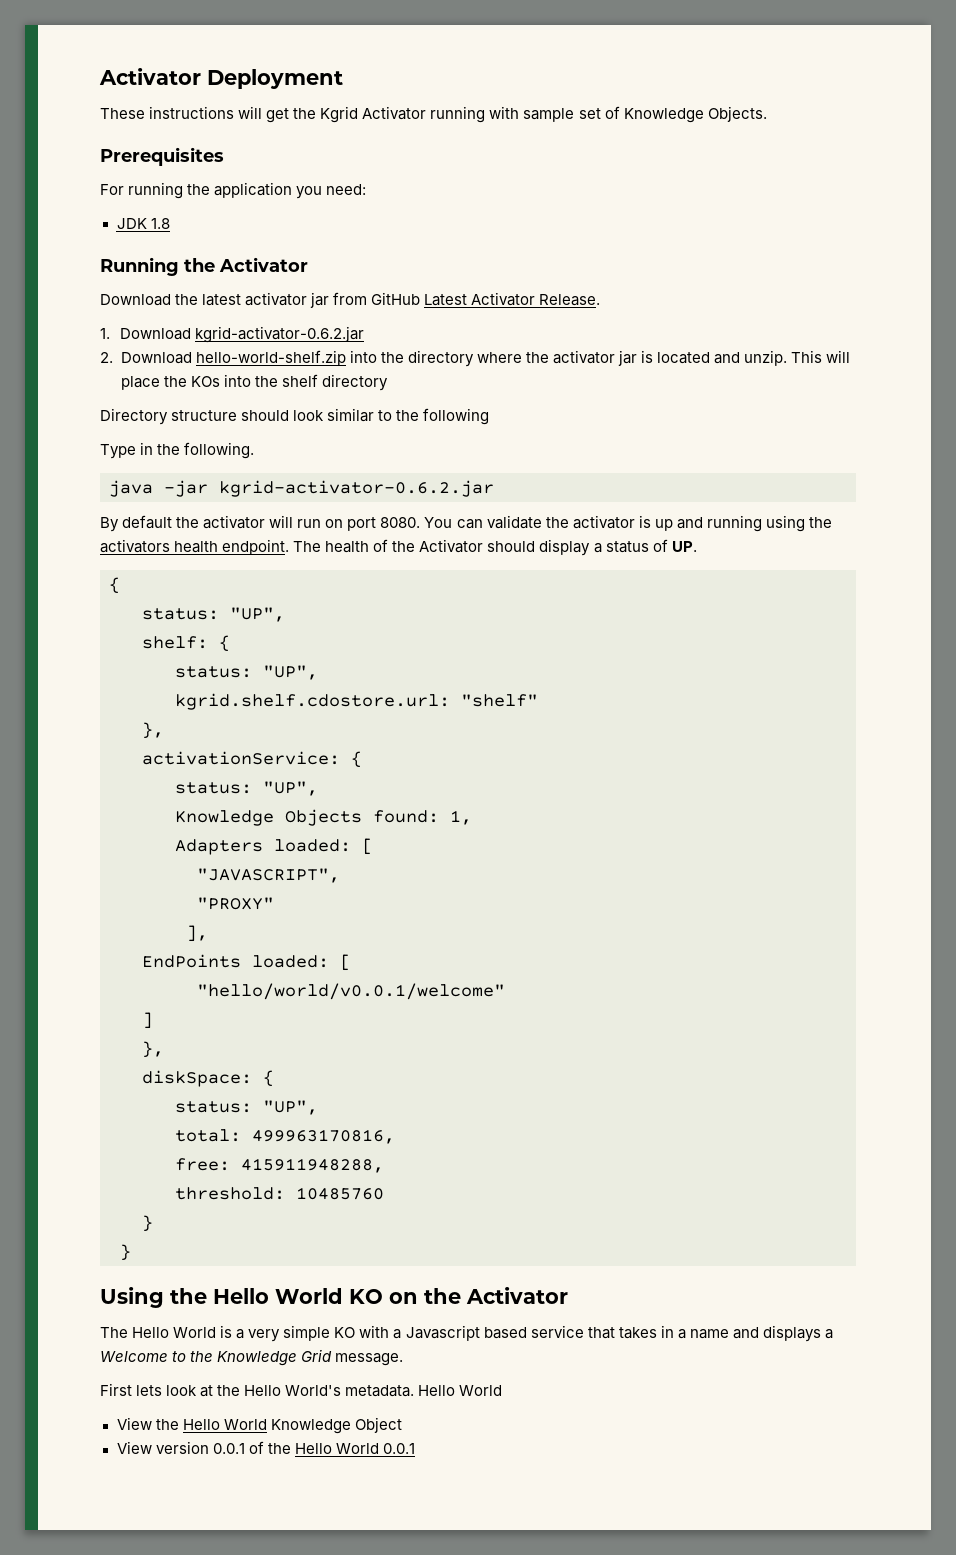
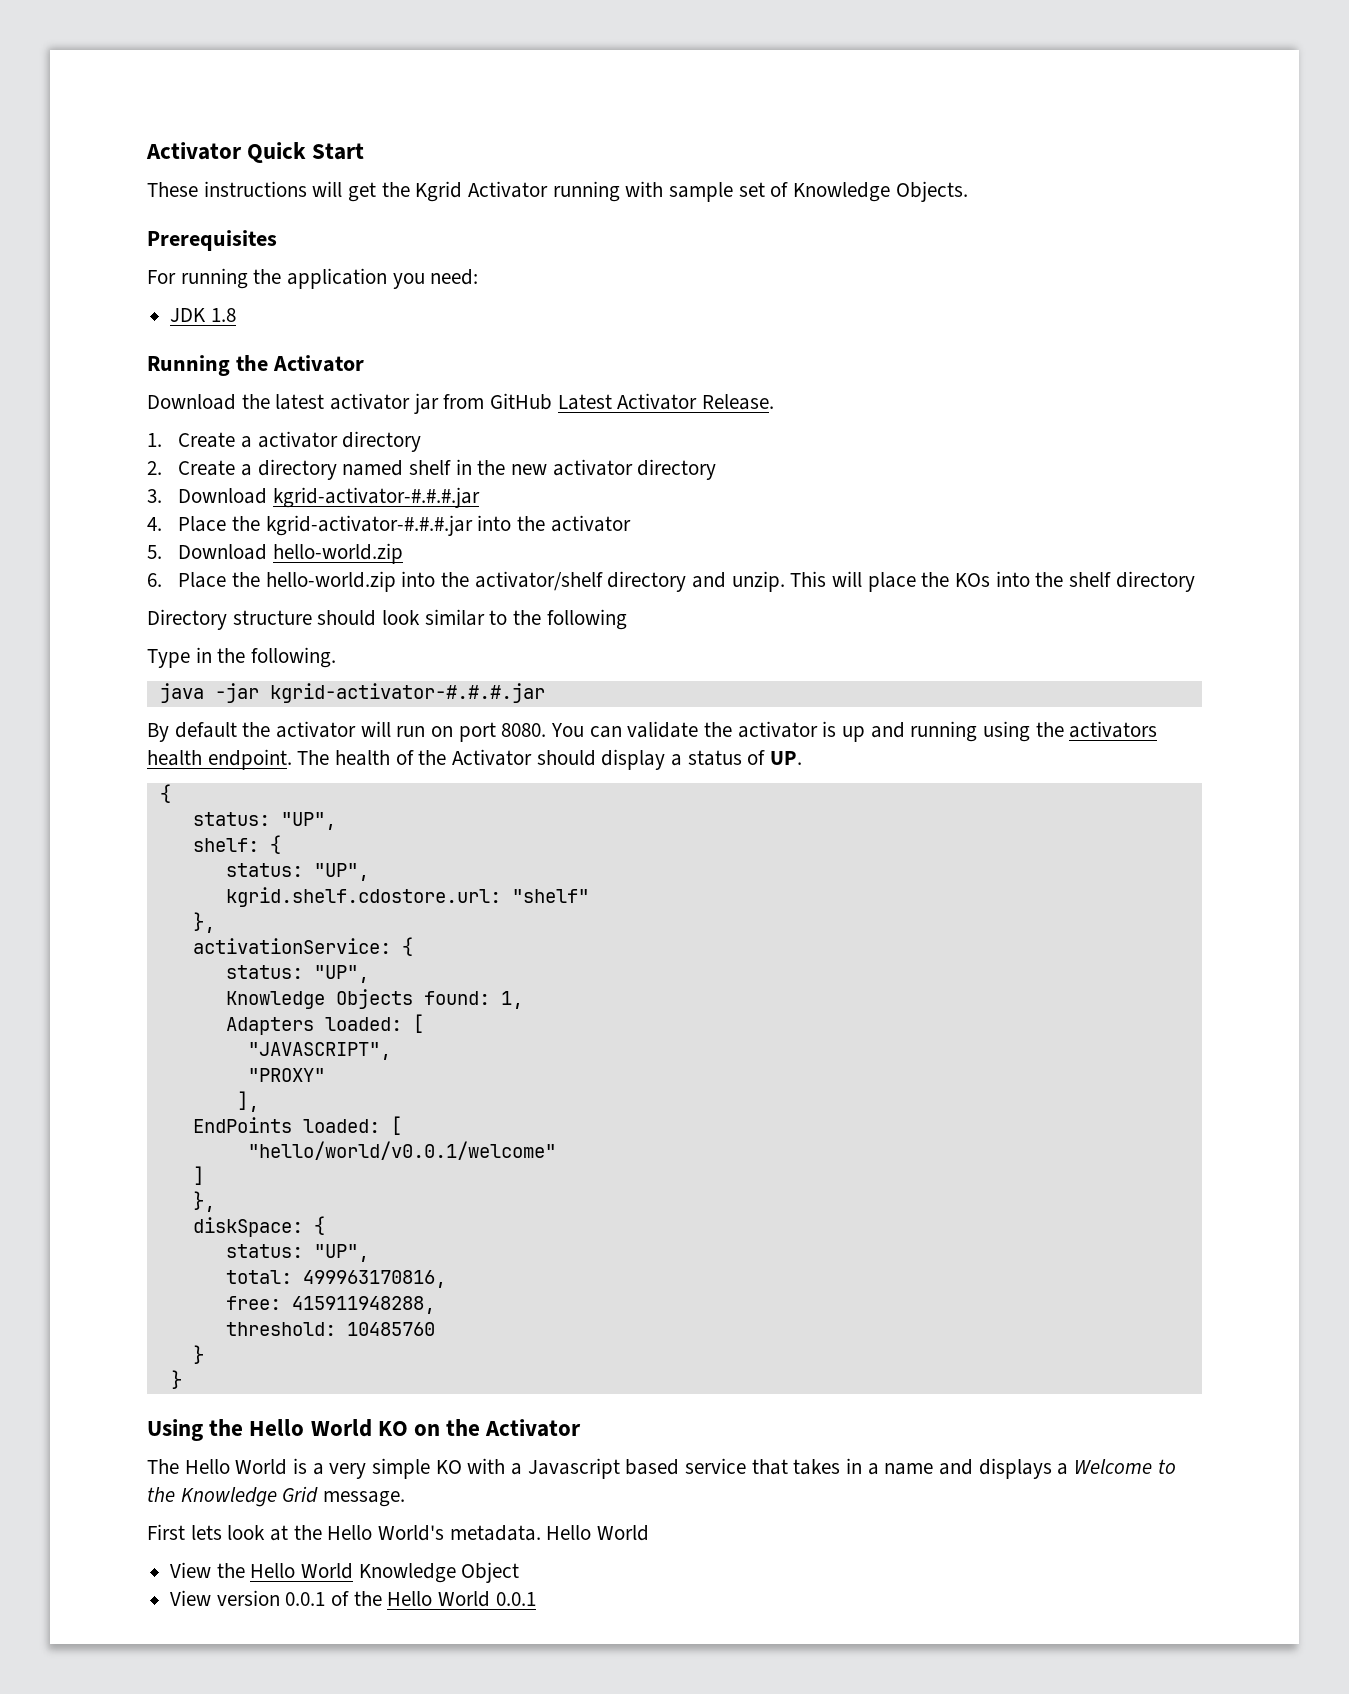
[99,68,343,89] Activator Deployment -> [146,142,365,163] Activator Quick Start
[119,326,364,343] [100,350,710,367] Download kgrid-activator-0.6.2.jar // 2. Download hello-world-shelf.zip into the directory where the activator jar is located -> [178,431,422,452] [147,459,717,480] [147,487,480,508] [147,515,631,536] [147,543,403,564] [147,571,687,592] Create a activator directory // 2. Create a directory named shelf in the new activator directory // 3. Download kgrid-activator-#.#.#.jar // 4. Place the kgrid-activator-#.#.#.jar into the activator // 5. Download hello-world.zip // 6. Place the hello-world.zip into the activator/shelf directory
[219,480,494,497] kgrid-activator-0.6.2.jar -> [269,683,545,703] kgrid-activator-#.#.#.jar

